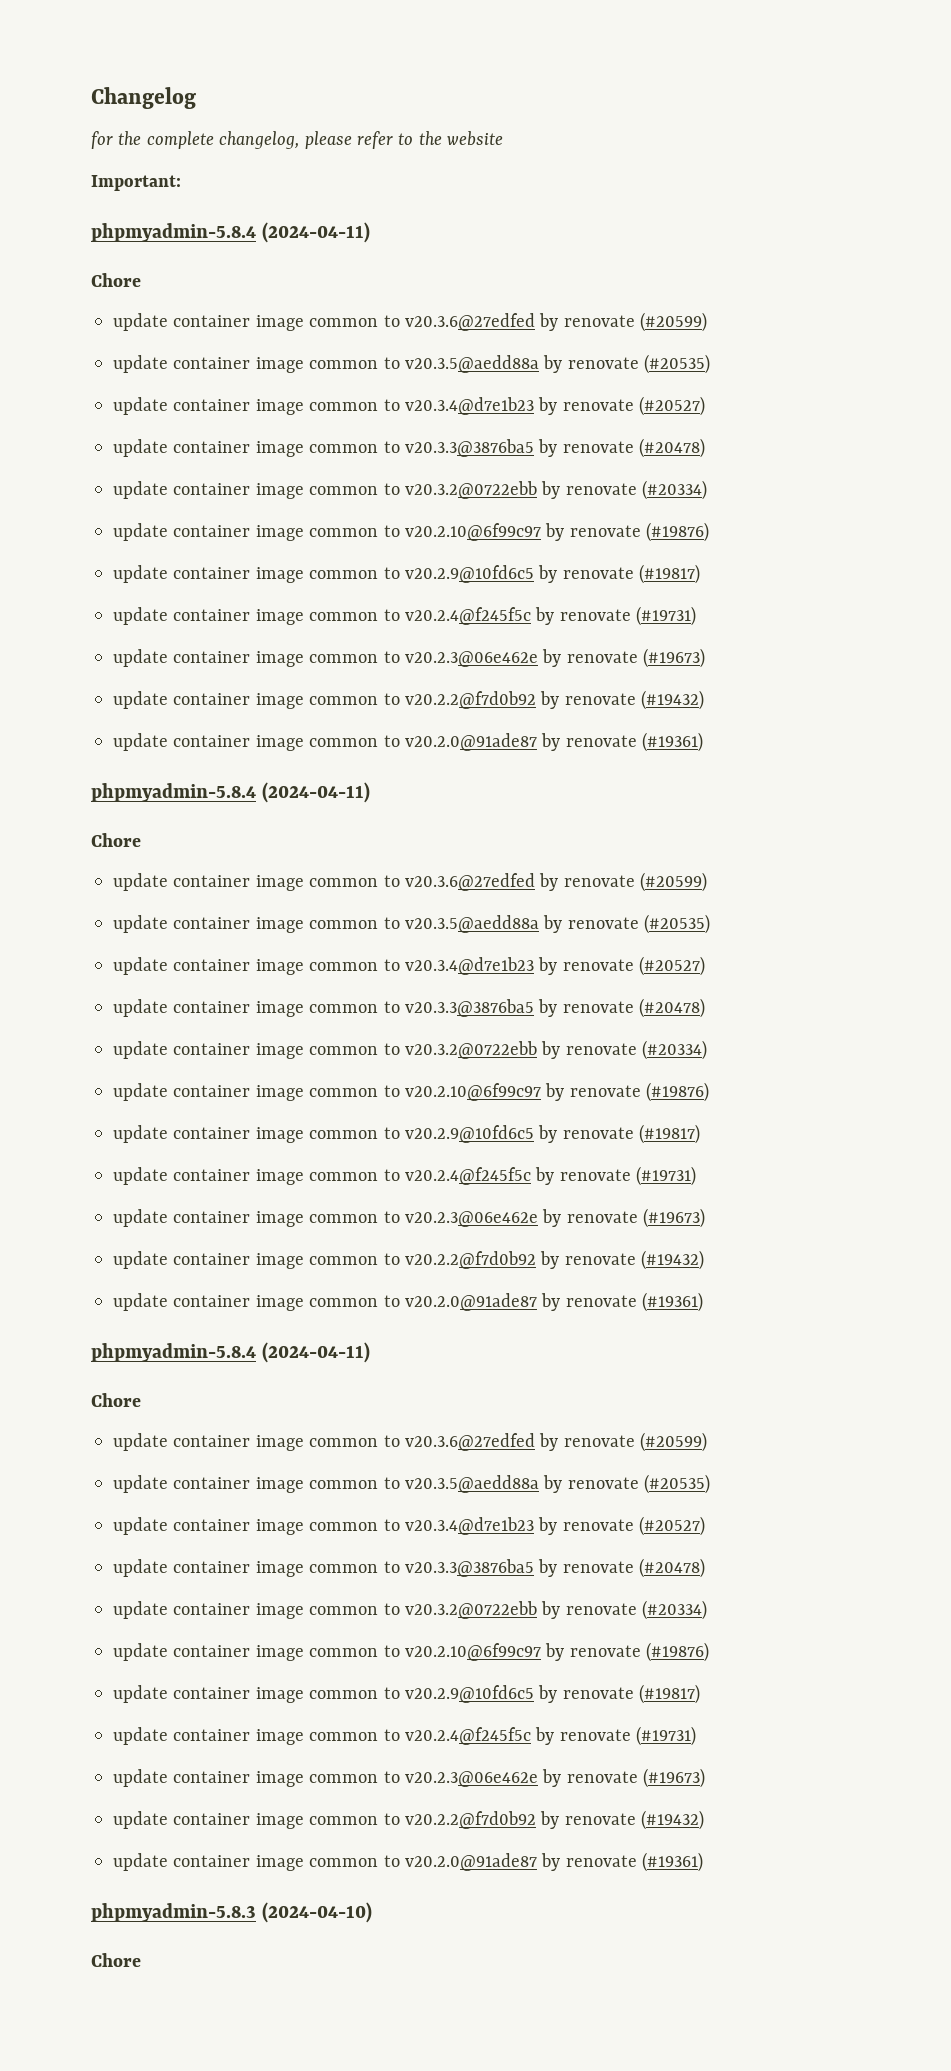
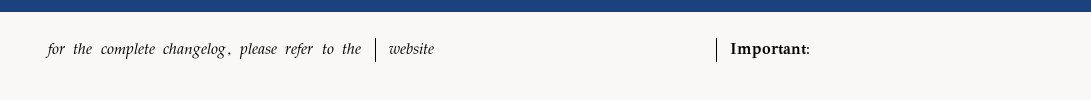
[91,87,196,109] Changelog // -> (45, 50) none
[91,222,370,243] [91,273,141,287] [113,312,708,332] [113,354,711,374] [113,396,706,416] [113,438,706,458] [113,480,708,500] [113,522,710,542] [113,564,701,584] [113,606,697,626] [113,648,706,668] [113,690,705,710] [113,732,704,752] [91,782,370,803] [91,833,141,847] [113,872,708,892] [113,914,711,934] [113,956,706,976] [113,998,706,1018] [113,1040,708,1060] [113,1082,710,1102] [113,1124,701,1144] [113,1166,697,1186] [113,1208,706,1228] [113,1250,705,1270] [113,1292,704,1312] [91,1342,370,1363] [91,1393,141,1407] [113,1432,708,1452] [113,1474,711,1494] [113,1516,706,1536] [113,1558,706,1578] [113,1600,708,1620] [113,1642,710,1662] [113,1684,701,1704] [113,1726,697,1746] [113,1768,706,1788] [113,1810,705,1830] [113,1852,704,1872] [91,1902,372,1923] [91,1953,141,1967] // phpmyadmin-5.8.4 (2024-04-11) // Chore // update container image common to v20.3.6@27edfed by renovate (#20599) // update container image common to v20.3.5@aedd88a by renovate (#20535) // update container image common to v20.3.4@d7e1b23 by renovate (#20527) // update container image common to v20.3.3@3876ba5 by renovate (#20478) // update container image common to v20.3.2@0722ebb by renovate (#20334) // update container image common to v20.2.10@6f99c97 by renovate (#19876) // update container image common to v20.2.9@10fd6c5 by renovate (#19817) // update container image common to v20.2.4@f245f5c by renovate (#19731) // update container image common to v20.2.3@06e462e by renovate (#19673) // update container image common to v20.2.2@f7d0b92 by renovate (#19432) // update container image common to v20.2.0@91ade87 by renovate (#19361) // phpmyadmin-5.8.4 (2024-04-11) // Chore // update container image common to v20.3.6@27edfed by renovate (#20599) // update container image common to v20.3.5@aedd88a by renovate (#20535) // update container image common to v20.3.4@d7e1b23 by renovate (#20527) // update container image common to v20.3.3@3876ba5 by renovate (#20478) // update container image common to v20.3.2@0722ebb by renovate (#20334) // update container image common to v20.2.10@6f99c97 by renovate (#19876) // update container image common to v20.2.9@10fd6c5 by renovate (#19817) // update container image common to v20.2.4@f245f5c by renovate (#19731) // update container image common to v20.2.3@06e462e by renovate (#19673) // update container image common to v20.2.2@f7d0b92 by renovate (#19432) // update container image common to v20.2.0@91ade87 by renovate (#19361) // phpmyadmin-5.8.4 (2024-04-11) // Chore // update container image common to v20.3.6@27edfed by renovate (#20599) // update container image common to v20.3.5@aedd88a by renovate (#20535) // update container image common to v20.3.4@d7e1b23 by renovate (#20527) // update container image common to v20.3.3@3876ba5 by renovate (#20478) // update container image common to v20.3.2@0722ebb by renovate (#20334) // update container image common to v20.2.10@6f99c97 by renovate (#19876) // update container image common to v20.2.9@10fd6c5 by renovate (#19817) // update container image common to v20.2.4@f245f5c by renovate (#19731) // update container image common to v20.2.3@06e462e by renovate (#19673) // update container image common to v20.2.2@f7d0b92 by renovate (#19432) // update container image common to v20.2.0@91ade87 by renovate (#19361) // phpmyadmin-5.8.3 (2024-04-10) // Chore -> (810, 50) none

